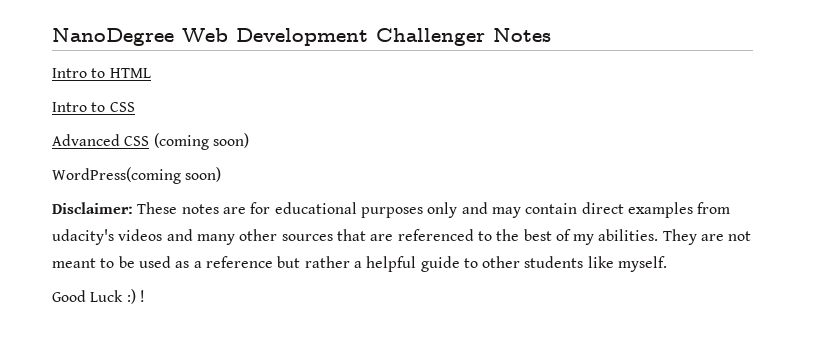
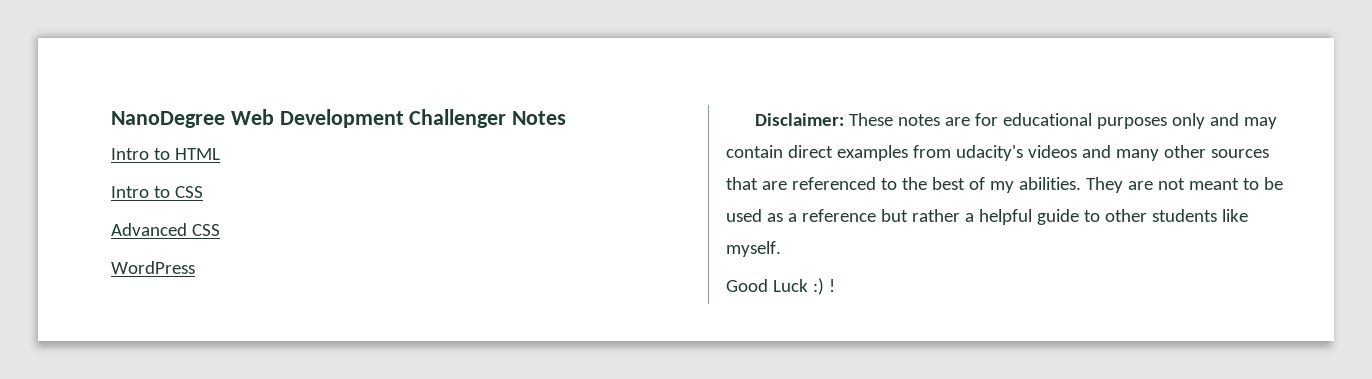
[153,133,249,150] [52,167,222,184] (coming soon) // WordPress(coming soon) -> [111,261,195,274] // WordPress

